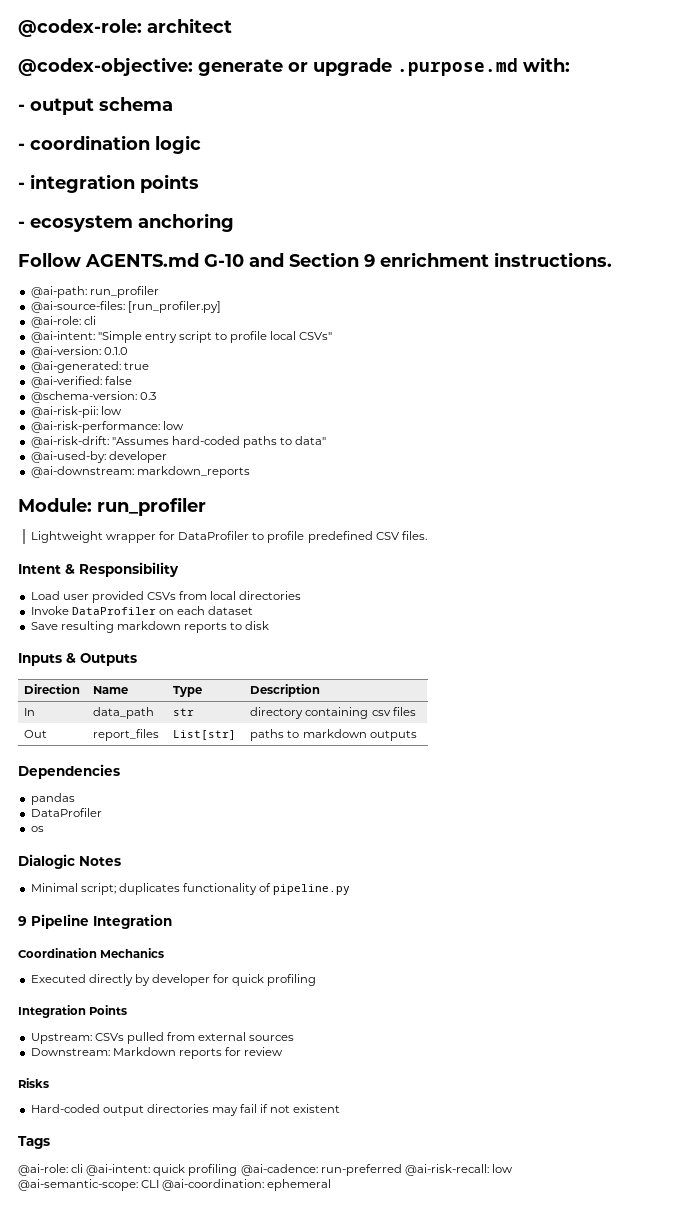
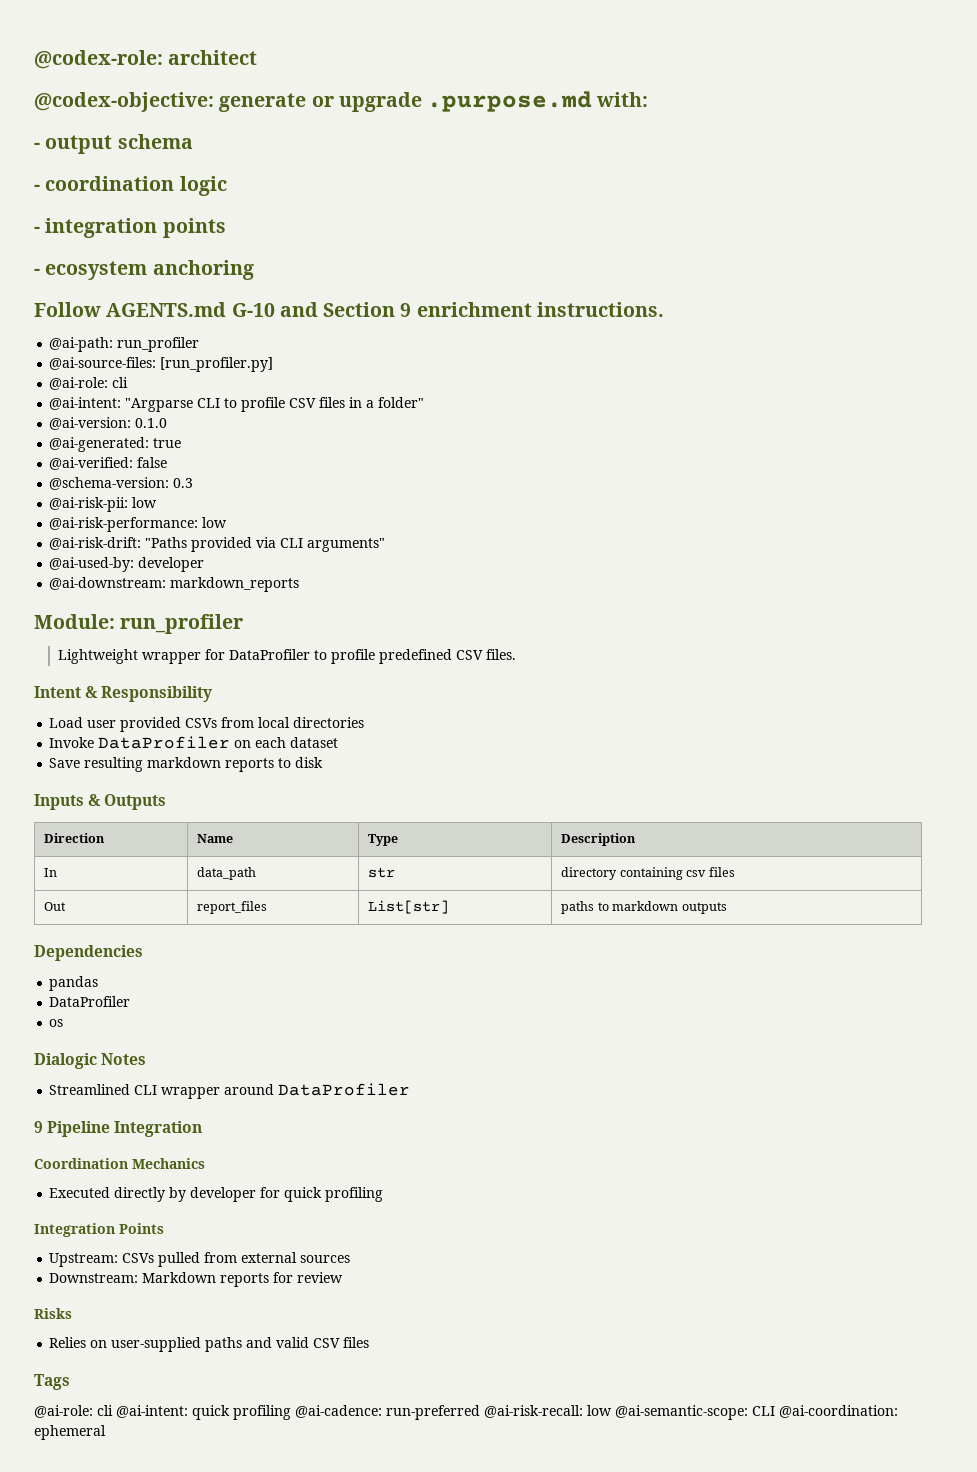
[97,331,333,343] "Simple entry script to profile local CSVs" -> [125,397,425,412] "Argparse CLI to profile CSV files in a folder"
[111,436,327,448] "Assumes hard-coded paths to data" -> [145,537,386,552] "Paths provided via CLI arguments"
[30,883,351,895] Minimal script; duplicates functionality of pipeline.py -> [49,1083,411,1099] Streamlined CLI wrapper around DataProfiler
[30,1104,341,1116] Hard-coded output directories may fail if not existent -> [49,1337,370,1352] Relies on user-supplied paths and valid CSV files

